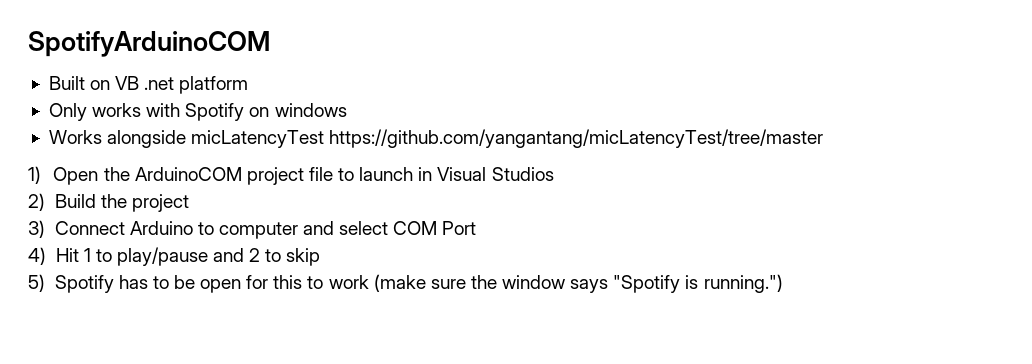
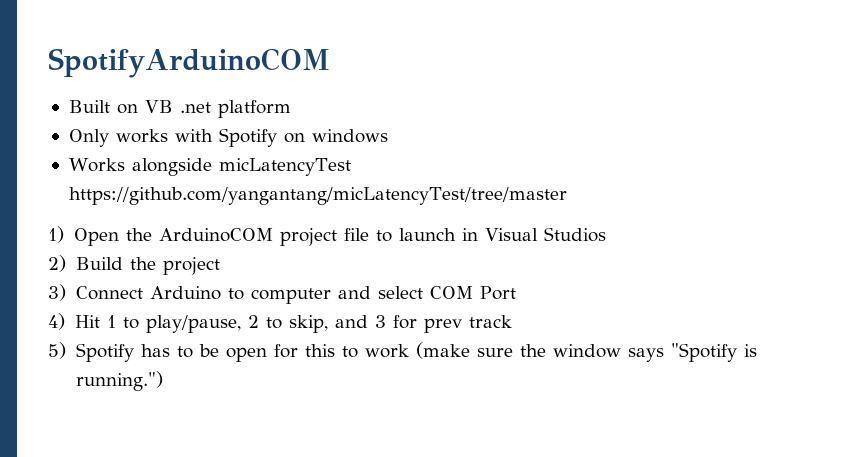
[116,247,321,266] play/pause and 2 to skip -> [145,315,512,333] play/pause, 2 to skip, and 3 for prev track

